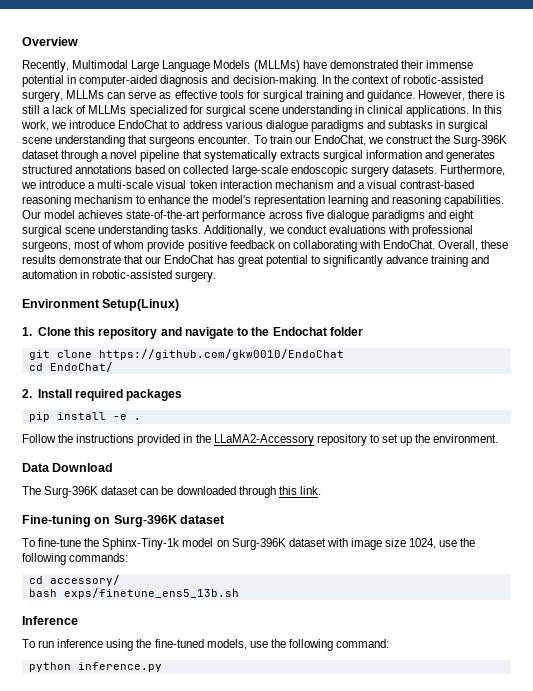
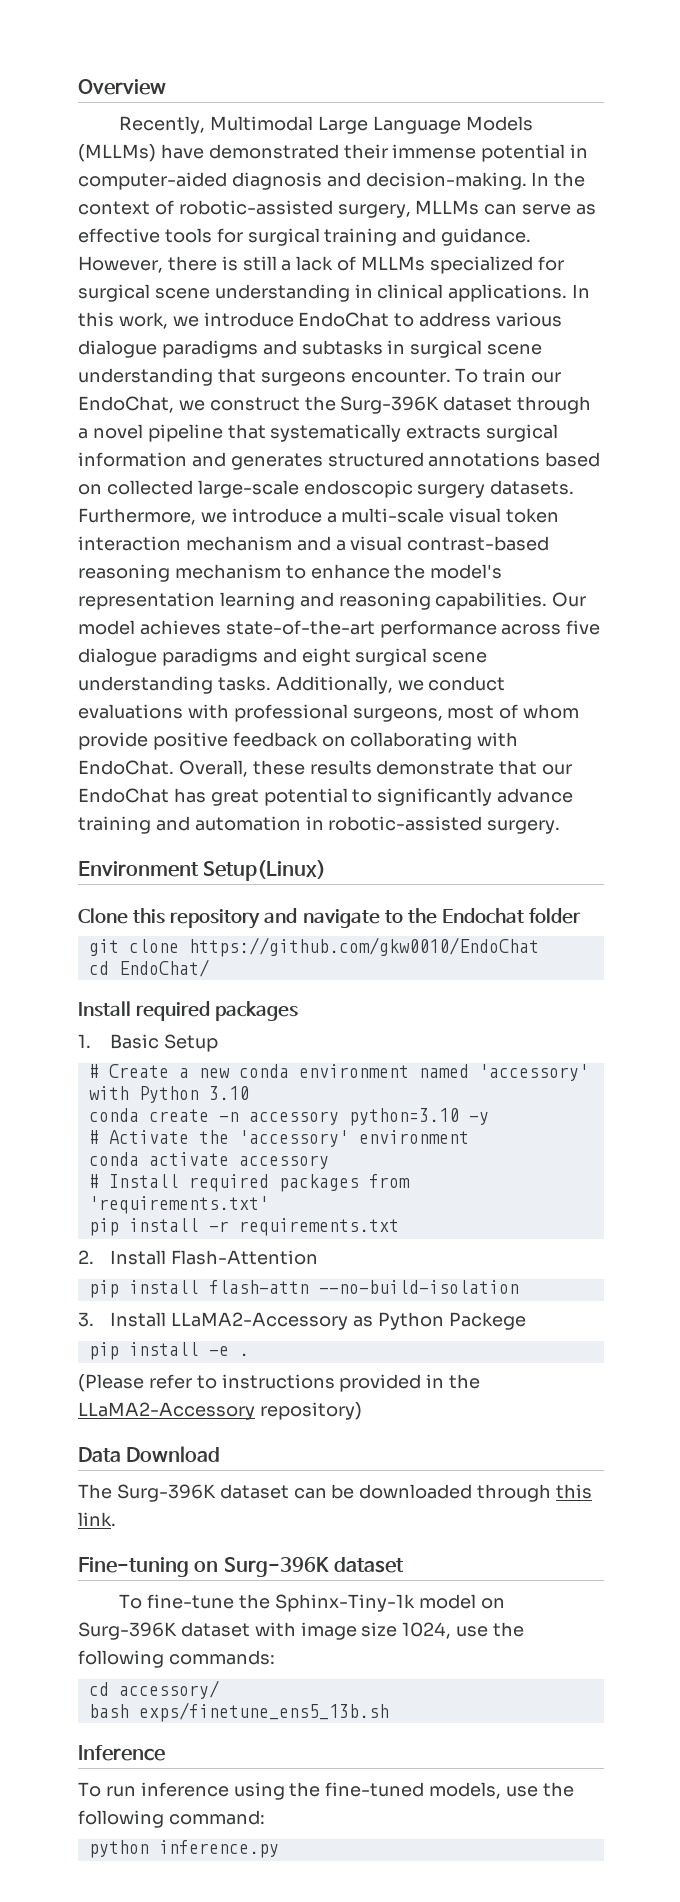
[22,327,32,336] 1. -> (327, 870) none
[22,389,183,401] 2. Install required packages -> [78,1001,299,1021] [78,1034,218,1052] [88,1064,589,1081] [88,1086,249,1103] [88,1108,489,1126] [88,1130,469,1147] [88,1152,329,1169] [88,1174,410,1192] [88,1196,269,1214] [88,1218,399,1236] [78,1250,318,1265] [88,1280,519,1298] [78,1312,526,1330] Install required packages // 1. Basic Setup // # Create a new conda environment named 'accessory' with Python 3.10 // conda create -n accessory python=3.10 -y // # Activate the 'accessory' environment // conda activate accessory // # Install required packages from 'requirements.txt' // pip install -r requirements.txt // 2. Install Flash-Attention // pip install flash-attn --no-build-isolation // 3. Install LLaMA2-Accessory as Python Packege
[22,434,74,443] Follow the -> [78,1374,217,1392] (Please refer to
[316,434,499,446] repository to set up the environment. -> [259,1402,362,1420] repository)

